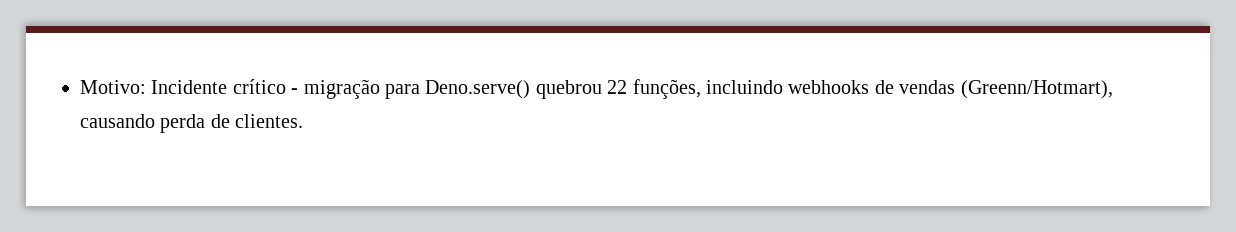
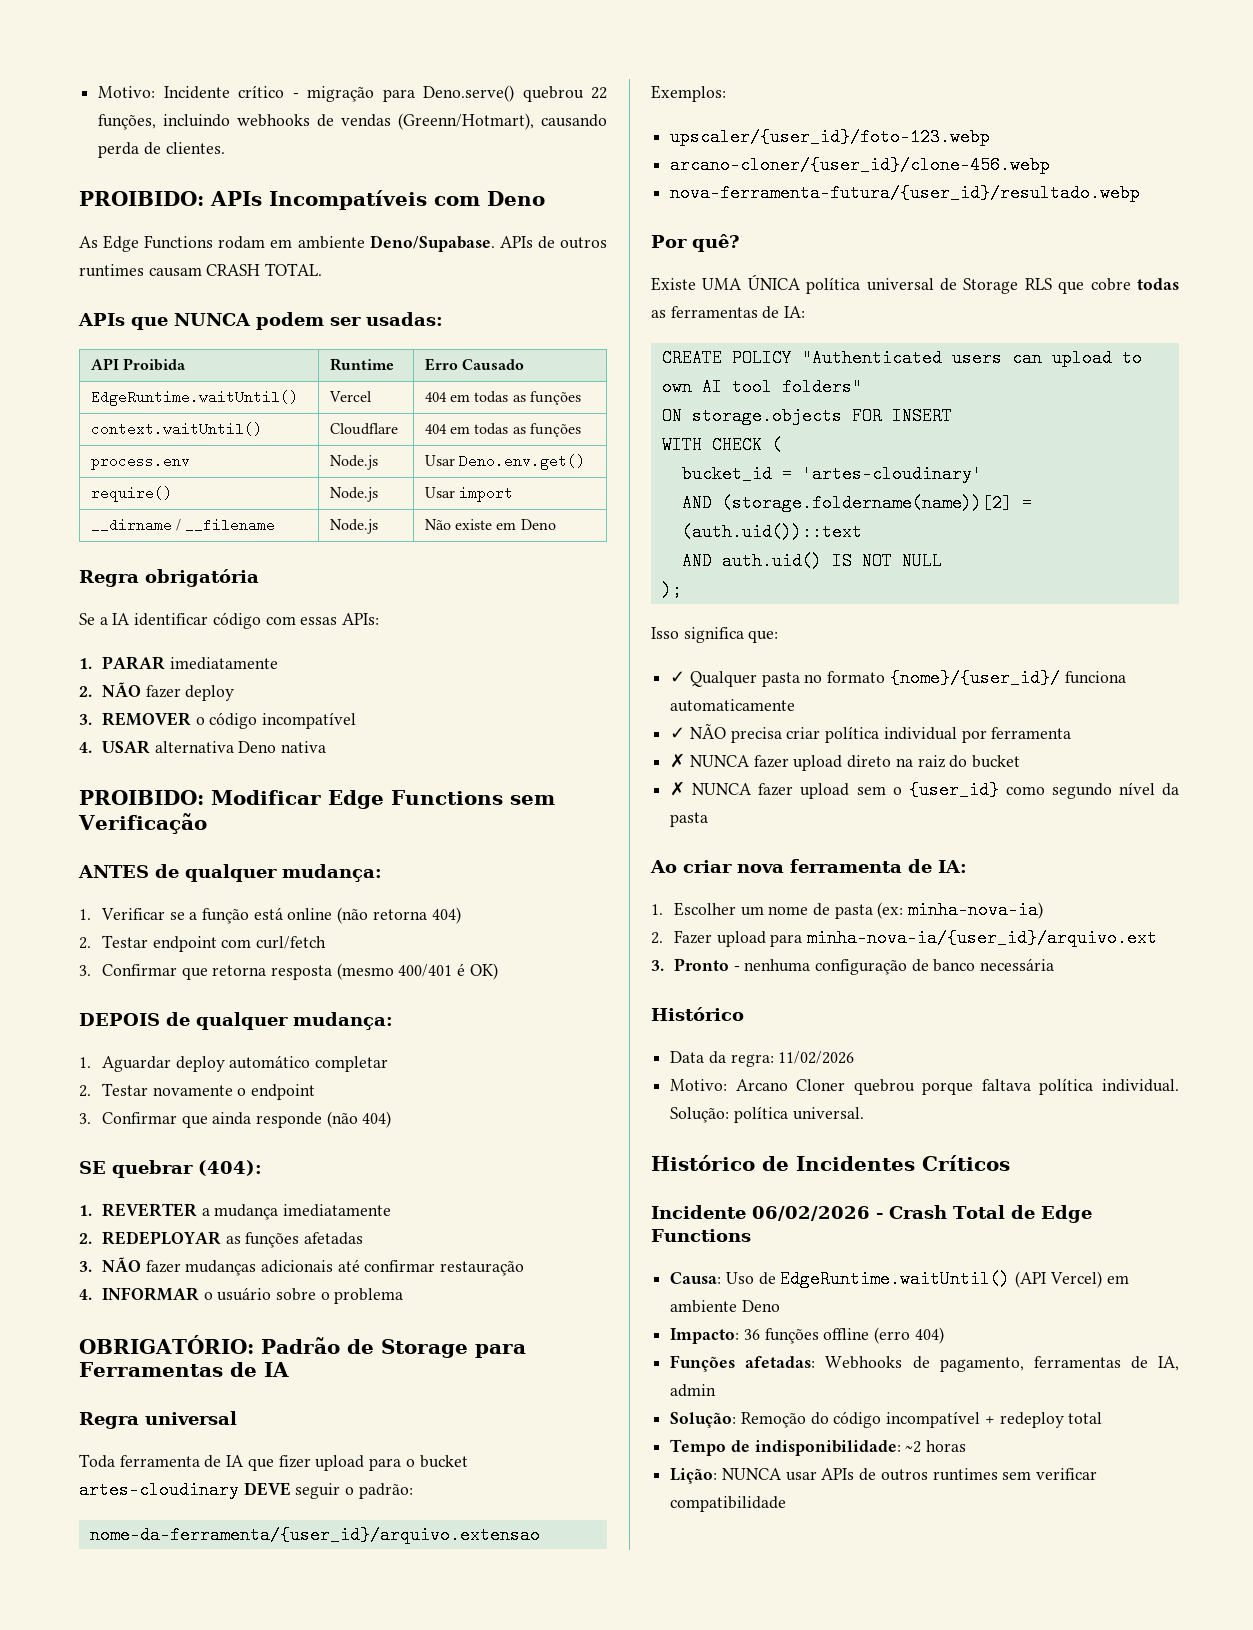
(304, 121) none -> [79,190,545,210] [79,235,607,252] [79,263,323,277] [78,312,443,330] [90,358,186,371] [329,358,394,371] [424,358,524,371] [90,390,298,406] [328,391,372,402] [424,391,581,405] [90,422,262,436] [329,423,398,435] [424,423,581,437] [90,454,190,470] [329,455,378,470] [424,454,585,470] [90,486,172,502] [329,487,378,502] [424,487,513,502] [90,518,276,532] [329,519,378,534] [424,519,556,530] [79,569,259,587] [79,612,380,629] [79,656,278,670] [79,682,235,701] [79,712,356,729] [79,740,326,754] [79,790,555,809] [78,813,207,834] [78,864,382,882] [79,907,461,924] [79,935,326,952] [79,963,498,980] [79,1012,393,1030] [79,1055,388,1072] [79,1083,315,1100] [79,1111,392,1128] [79,1160,262,1178] [79,1203,391,1220] [79,1231,363,1248] [79,1257,525,1276] [79,1287,404,1304] [79,1335,526,1358] [79,1362,289,1377] [79,1411,237,1429] [79,1454,468,1471] [79,1481,413,1499] [89,1526,540,1544] [651,85,726,102] [670,128,991,146] [670,156,1051,174] [670,184,1141,202] [651,234,740,252] [651,274,1179,294] [651,306,806,319] [661,349,1142,367] [661,378,862,396] [661,407,952,425] [661,436,782,454] [681,465,982,483] [681,494,1032,512] [681,523,862,541] [681,552,942,570] [661,581,682,599] [651,627,779,643] [670,669,1126,687] [670,699,796,712] [670,724,1072,743] [670,753,1021,771] [670,781,1179,799] [670,812,709,827] [650,859,967,873] [651,901,1044,919] [651,929,1157,947] [651,958,1055,975] [651,1007,744,1021] [670,1051,855,1067] [670,1078,1179,1095] [670,1106,864,1123] [651,1155,1010,1171] [651,1205,1092,1223] [651,1229,751,1242] [670,1270,1129,1288] [670,1300,780,1313] [670,1327,944,1344] [670,1355,1179,1372] [670,1384,717,1397] [670,1411,1103,1428] [670,1439,967,1456] [670,1468,1098,1484] [670,1496,787,1512] // PROIBIDO: APIs Incompatíveis com Deno // As Edge Functions rodam em ambiente Deno/Supabase. APIs de outros runtimes causam CRASH TOTAL. // APIs que NUNCA podem ser usadas: // API Proibida | Runtime | Erro Causado // EdgeRuntime.waitUntil() | Vercel | 404 em todas as funções // context.waitUntil() | Cloudflare | 404 em todas as funções // process.env | Node.js | Usar Deno.env.get() // require() | Node.js | Usar import // __dirname / __filename | Node.js | Não existe em Deno // Regra obrigatória // Se a IA identificar código com essas APIs: // 1. PARAR imediatamente // 2. NÃO fazer deploy // 3. REMOVER o código incompatível // 4. USAR alternativa Deno nativa // PROIBIDO: Modificar Edge Functions sem Verificação // ANTES de qualquer mudança: // 1. Verificar se a função está online (não retorna 404) // 2. Testar endpoint com curl/fetch // 3. Confirmar que retorna resposta (mesmo 400/401 é OK) // DEPOIS de qualquer mudança: // 1. Aguardar deploy automático completar // 2. Testar novamente o endpoint // 3. Confirmar que ainda responde (não 404) // SE quebrar (404): // 1. REVERTER a mudança imediatamente // 2. REDEPLOYAR as funções afetadas // 3. NÃO fazer mudanças adicionais até confirmar restauração // 4. INFORMAR o usuário sobre o problema // OBRIGATÓRIO: Padrão de Storage para Ferramentas de IA // Regra universal // Toda ferramenta de IA que fizer upload para o bucket artes-cloudinary DEVE seguir o padrão: // nome-da-ferramenta/{user_id}/arquivo.extensao // Exemplos: // upscaler/{user_id}/foto-123.webp // arcano-cloner/{user_id}/clone-456.webp // nova-ferramenta-futura/{user_id}/resultado.webp // Por quê? // Existe UMA ÚNICA política universal de Storage RLS que cobre todas as ferramentas de IA: // CREATE POLICY "Authenticated users can upload to own AI tool folders" // ON storage.objects FOR INSERT // WITH CHECK ( // bucket_id = 'artes-cloudinary' // AND (storage.foldername(name))[2] = (auth.uid())::text // AND auth.uid() IS NOT NULL // ); // Isso significa que: // ✓ Qualquer pasta no formato {nome}/{user_id}/ funciona automaticamente // ✓ NÃO precisa criar política individual por ferramenta // ✗ NUNCA fazer upload direto na raiz do bucket // ✗ NUNCA fazer upload sem o {user_id} como segundo nível da pasta // Ao criar nova ferramenta de IA: // 1. Escolher um nome de pasta (ex: minha-nova-ia) // 2. Fazer upload para minha-nova-ia/{user_id}/arquivo.ext // 3. Pronto - nenhuma configuração de banco necessária // Histórico // Data da regra: 11/02/2026 // Motivo: Arcano Cloner quebrou porque faltava política individual. Solução: política universal. // Histórico de Incidentes Críticos // Incidente 06/02/2026 - Crash Total de Edge Functions // Causa: Uso de EdgeRuntime.waitUntil() (API Vercel) em ambiente Deno // Impacto: 36 funções offline (erro 404) // Funções afetadas: Webhooks de pagamento, ferramentas de IA, admin // Solução: Remoção do código incompatível + redeploy total // Tempo de indisponibilidade: ~2 horas // Lição: NUNCA usar APIs de outros runtimes sem verificar compatibilidade

